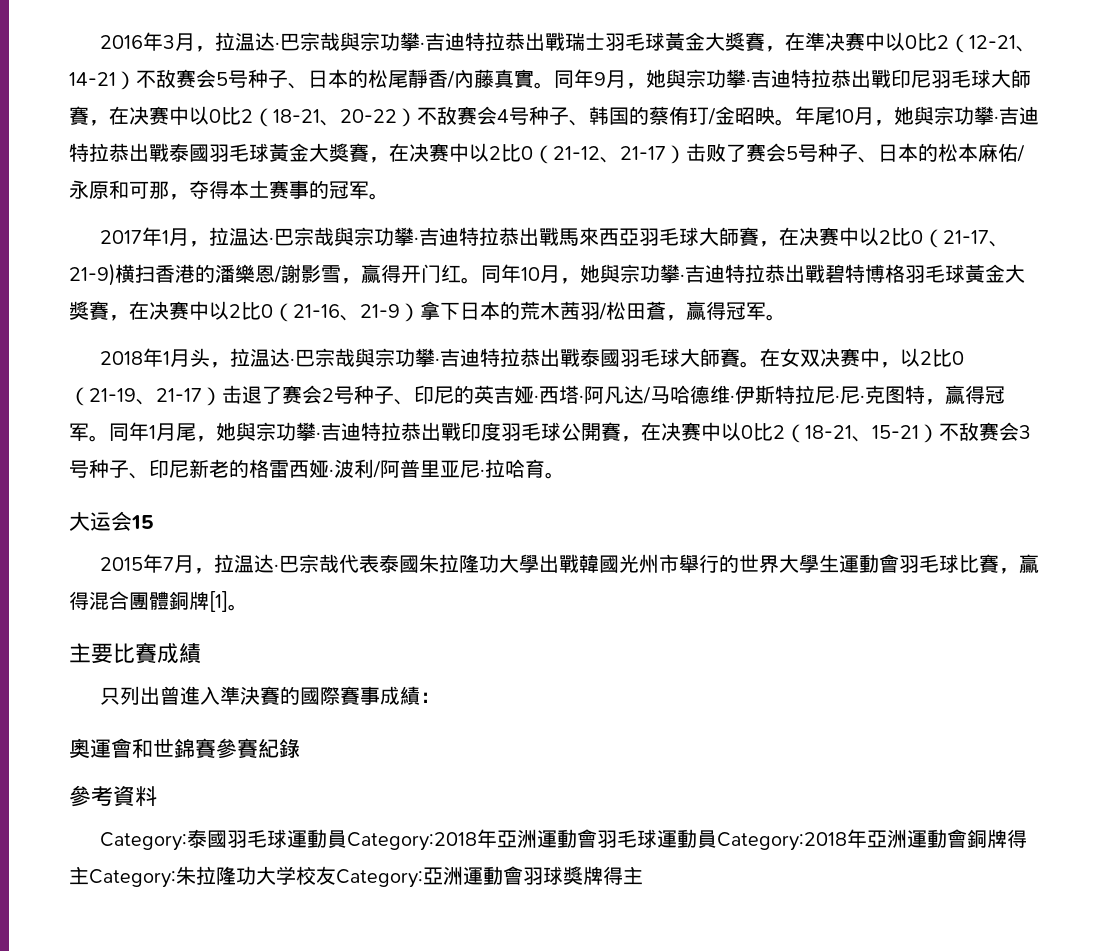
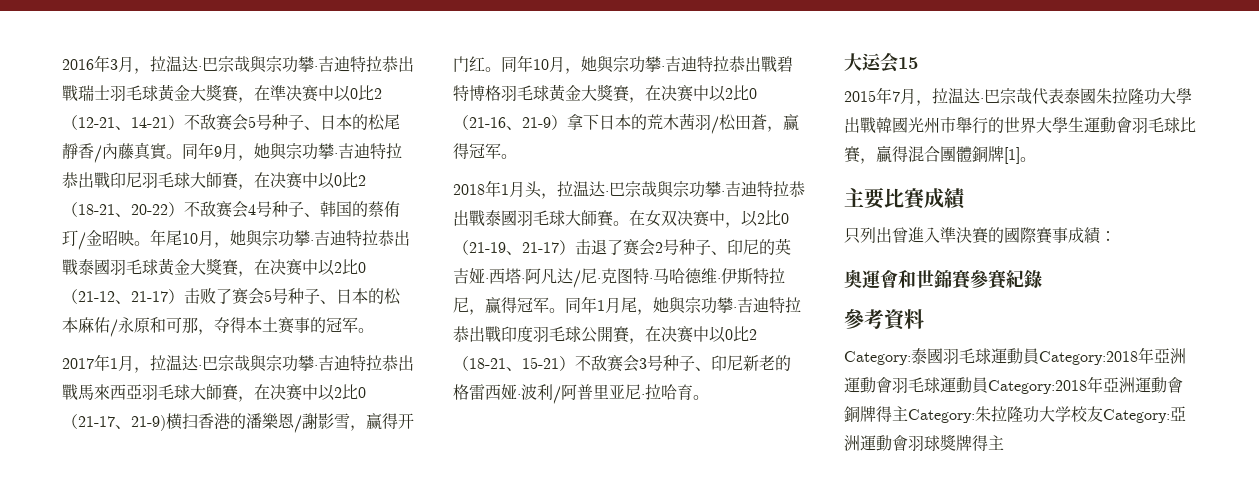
(651, 395) none -> [581,268,653,285] 尼·克图特·
[835,385,925,404] ·尼·克图特 -> (469, 305) none

